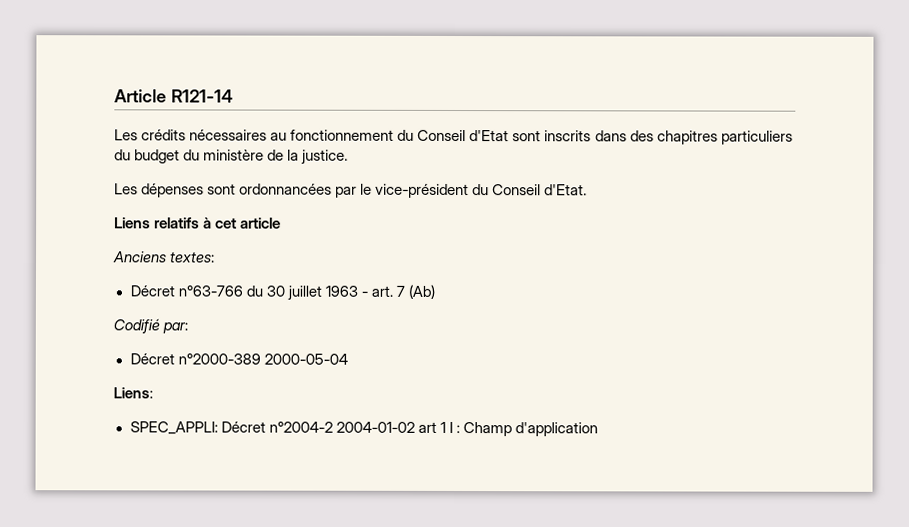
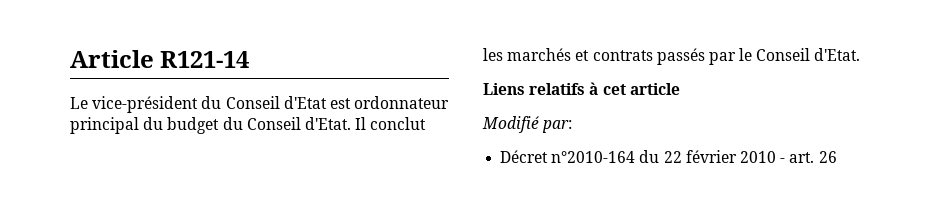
[114,129,793,145] [114,149,349,165] [114,183,490,199] Les crédits nécessaires au fonctionnement du Conseil d'Etat sont inscrits dans des chapitres particuliers du budget du ministère de la justice. // Les dépenses sont ordonnancées par le vice-président du -> [70,96,450,113] [70,117,427,134] [483,48,753,65] Le vice-président du Conseil d'Etat est ordonnateur principal du budget du Conseil d'Etat. Il conclut les marchés et contrats passés par le
[113,251,216,263] [129,284,435,301] [113,318,189,334] [129,353,348,365] [113,387,153,399] [129,421,598,437] Anciens textes: // Décret n°63-766 du 30 juillet 1963 - art. 7 (Ab) // Codifié par: // Décret n°2000-389 2000-05-04 // Liens: // SPEC_APPLI: Décret n°2004-2 2004-01-02 art 1 I : Champ d'application -> [482,116,573,133] [500,150,837,163] Modifié par: // Décret n°2010-164 du 22 février 2010 - art. 26

